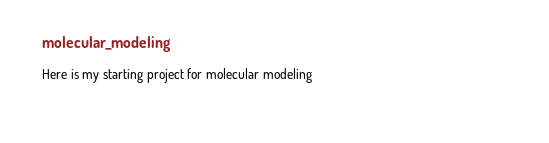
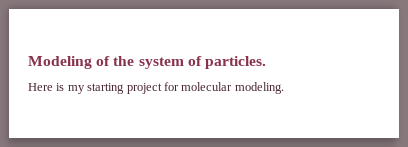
[42,36,171,52] molecular_modeling -> [28,56,266,69] Modeling of the system of particles.
[262,68,312,83] modeling -> [234,82,284,94] modeling.

